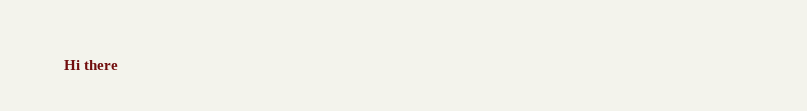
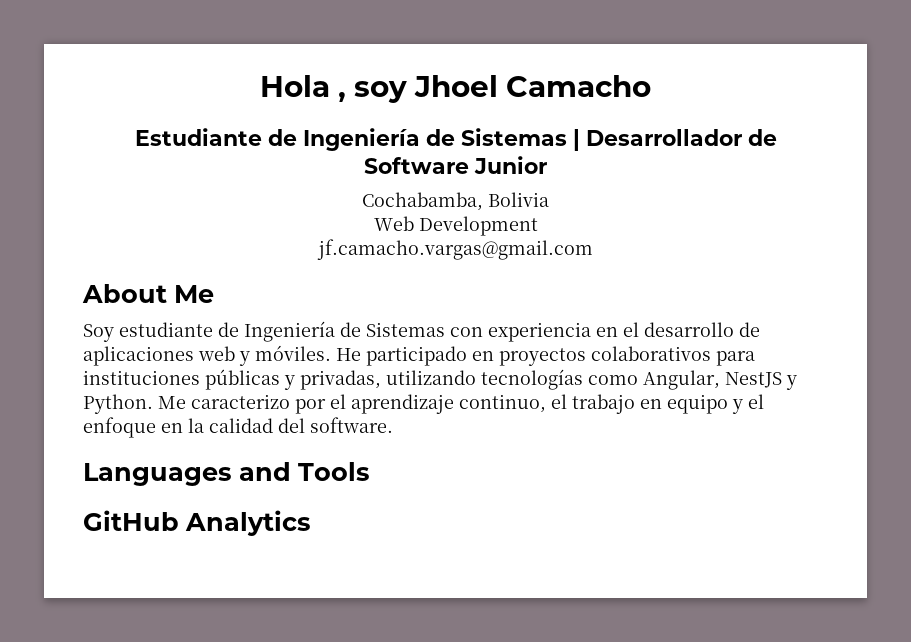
[64,60,119,70] Hi there -> [260,75,651,103] [134,128,777,151] [364,156,547,174] [362,192,549,211] [373,216,538,236] [316,239,593,260] [82,284,214,303] [83,321,760,342] [83,345,755,366] [83,369,797,390] [83,394,764,414] [83,417,393,438] [83,462,370,486] [83,510,311,536] Hola , soy Jhoel Camacho // Estudiante de Ingeniería de Sistemas | Desarrollador de Software Junior // Cochabamba, Bolivia // Web Development // jf.camacho.vargas@gmail.com // About Me // Soy estudiante de Ingeniería de Sistemas con experiencia en el desarrollo de aplicaciones web y móviles. He participado en proyectos colaborativos para instituciones públicas y privadas, utilizando tecnologías como Angular, NestJS y Python. Me caracterizo por el aprendizaje continuo, el trabajo en equipo y el enfoque en la calidad del software. // Languages and Tools // GitHub Analytics

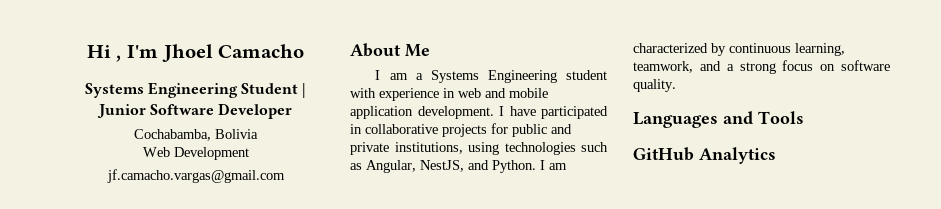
[260,75,407,103] Hola , soy -> [86,45,158,62] Hi , I'm
[134,128,777,151] [364,156,547,174] Estudiante de Ingeniería de Sistemas | Desarrollador de Software Junior -> [84,82,307,98] [96,103,293,119] Systems Engineering Student | Junior Software Developer
[83,321,760,342] [83,345,755,366] [83,369,797,390] [83,394,764,414] [83,417,393,438] Soy estudiante de Ingeniería de Sistemas con experiencia en el desarrollo de aplicaciones web y móviles. He participado en proyectos colaborativos para instituciones públicas y privadas, utilizando tecnologías como Angular, NestJS y Python. Me caracterizo por el aprendizaje continuo, el trabajo en equipo y el enfoque en la calidad del software. -> [375,70,607,83] [350,88,548,101] [350,106,608,119] [350,123,572,137] [350,142,608,155] [350,160,567,173] [633,43,845,56] [633,60,890,74] [633,79,676,92] I am a Systems Engineering student with experience in web and mobile application development. I have participated in collaborative projects for public and private institutions, using technologies such as Angular, NestJS, and Python. I am characterized by continuous learning, teamwork, and a strong focus on software quality.

